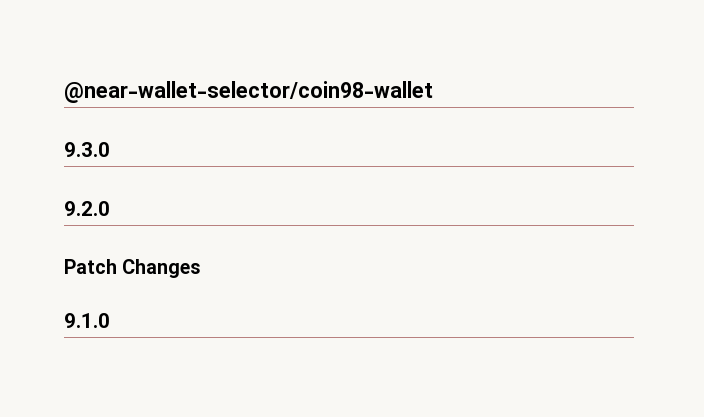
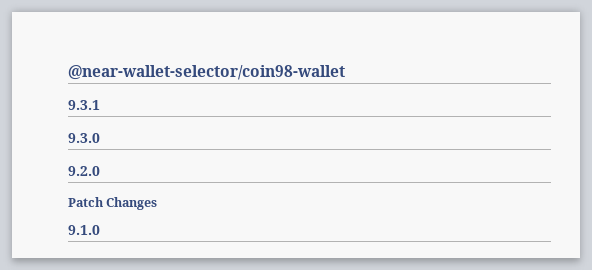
(433, 92) none -> [68,100,100,110] // 9.3.1

